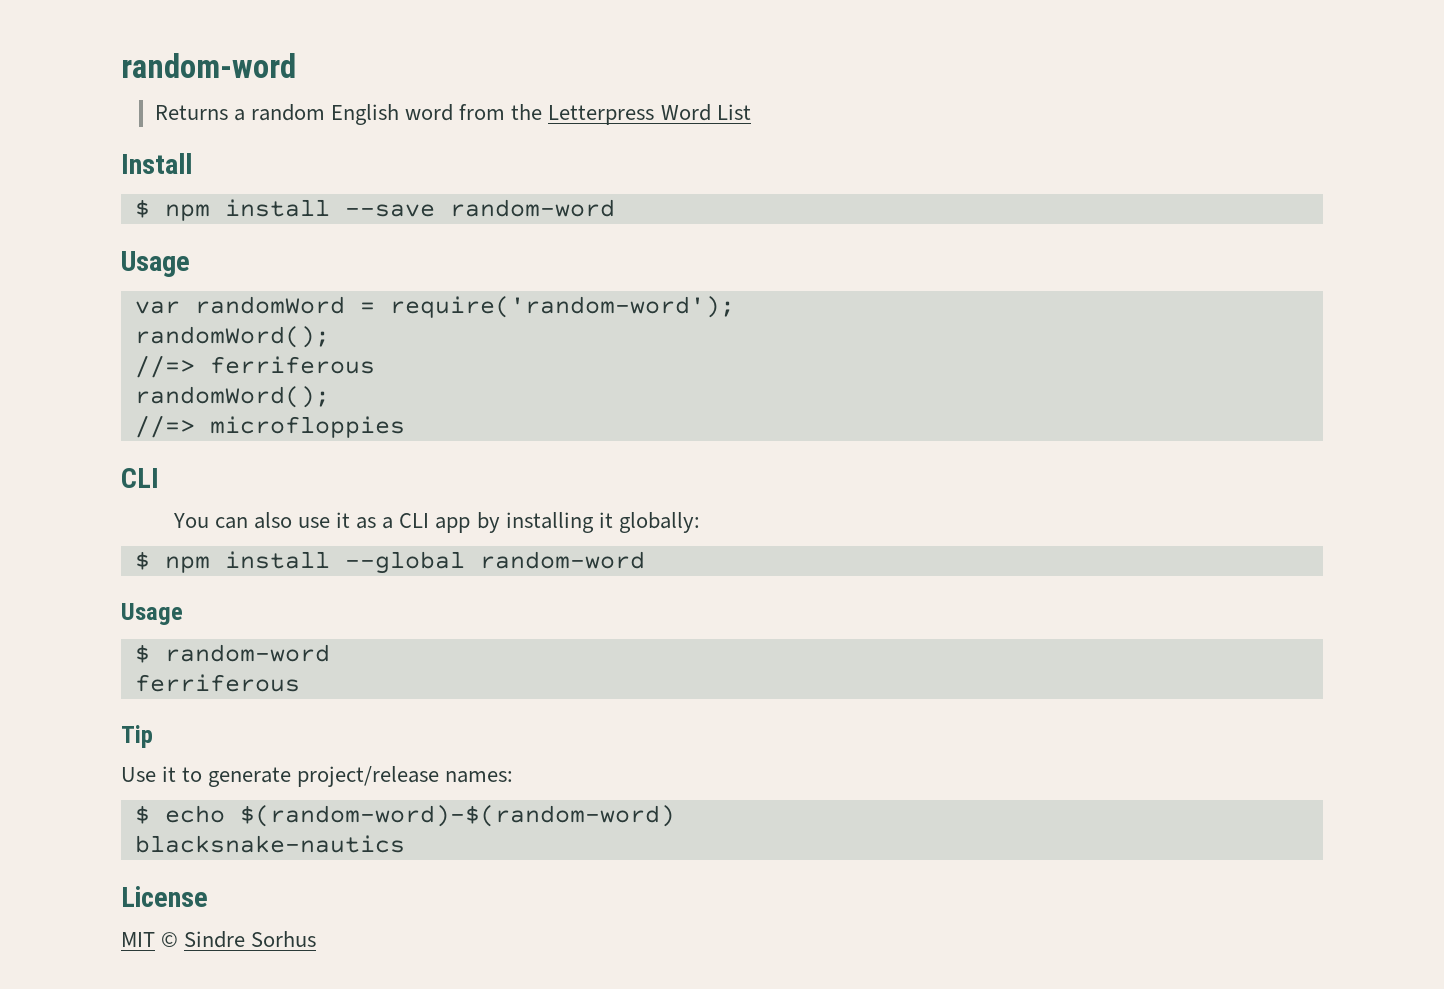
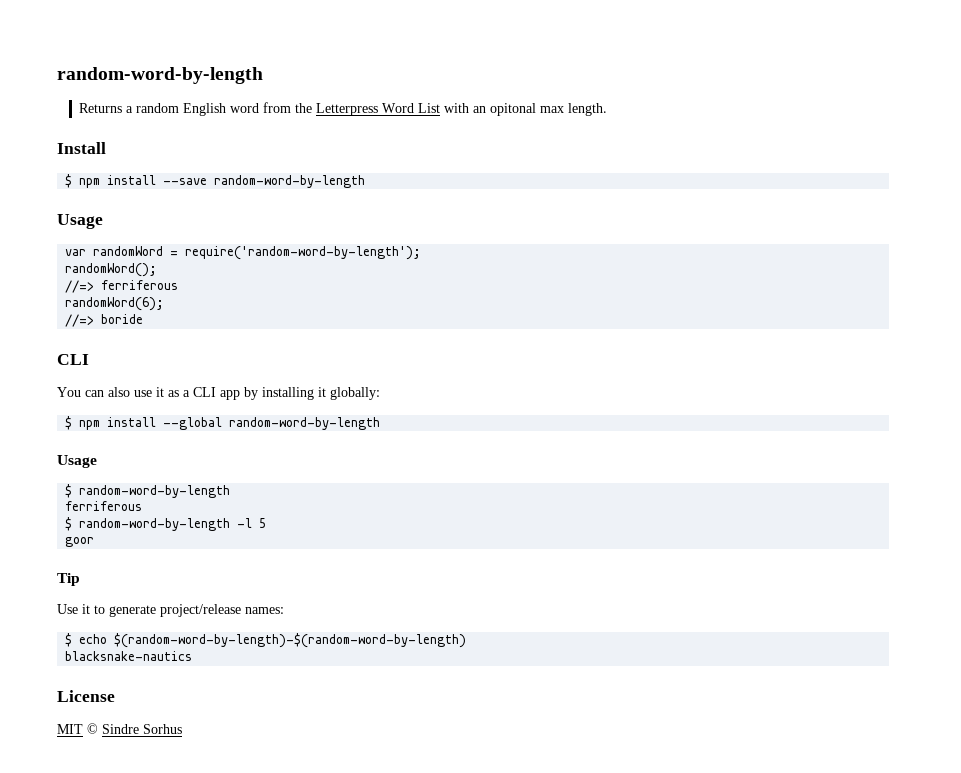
[121,53,296,78] random-word -> [57,67,263,84] random-word-by-length
(751, 112) none -> [444,103,608,116] with an opitonal max length.
[449,199,615,217] random-word -> [214,175,366,188] random-word-by-length
[389,296,735,318] require('random-word'); -> [185,246,422,260] require('random-word-by-length');
[134,386,330,408] [134,415,405,438] randomWord(); // //=> microfloppies -> [65,297,165,311] [65,314,144,327] randomWord(6); // //=> boride
[479,551,645,569] random-word -> [229,417,381,430] random-word-by-length
[164,644,330,662] [134,674,300,692] random-word // ferriferous -> [79,485,231,498] [65,501,143,511] [65,517,267,531] [65,537,95,547] random-word-by-length // ferriferous // $ random-word-by-length -l 5 // goor
[239,805,675,827] $(random-word)-$(random-word) -> [114,633,467,648] $(random-word-by-length)-$(random-word-by-length)

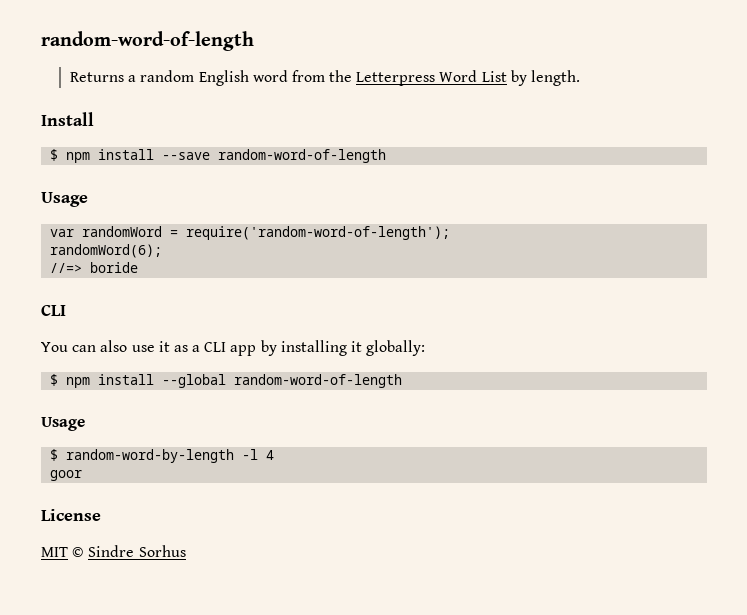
[57,67,263,84] random-word-by-length -> [41,31,254,51] random-word-of-length
[444,103,565,116] with an opitonal max -> [510,70,527,86] by
[214,175,366,188] random-word-by-length -> [218,149,387,163] random-word-of-length
[185,246,422,260] [65,263,158,277] [65,280,179,293] require('random-word-by-length'); // randomWord(); // //=> ferriferous -> [186,226,451,240] require('random-word-of-length');
[229,417,381,430] random-word-by-length -> [234,374,403,388] random-word-of-length
[65,501,143,511] [65,517,267,531] [65,537,95,547] [57,573,80,586] [57,604,284,617] [65,633,467,648] [65,651,193,661] // ferriferous // $ random-word-by-length -l 5 // goor // Tip // Use it to generate project/release names: // $ echo $(random-word-by-length)-$(random-word-by-length) // blacksnake-nautics -> [242,449,275,460] [50,470,83,481] -l 4 // goor

